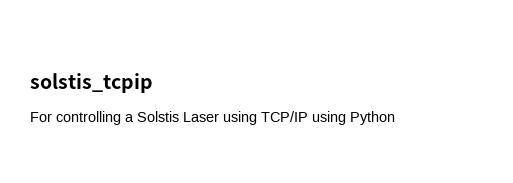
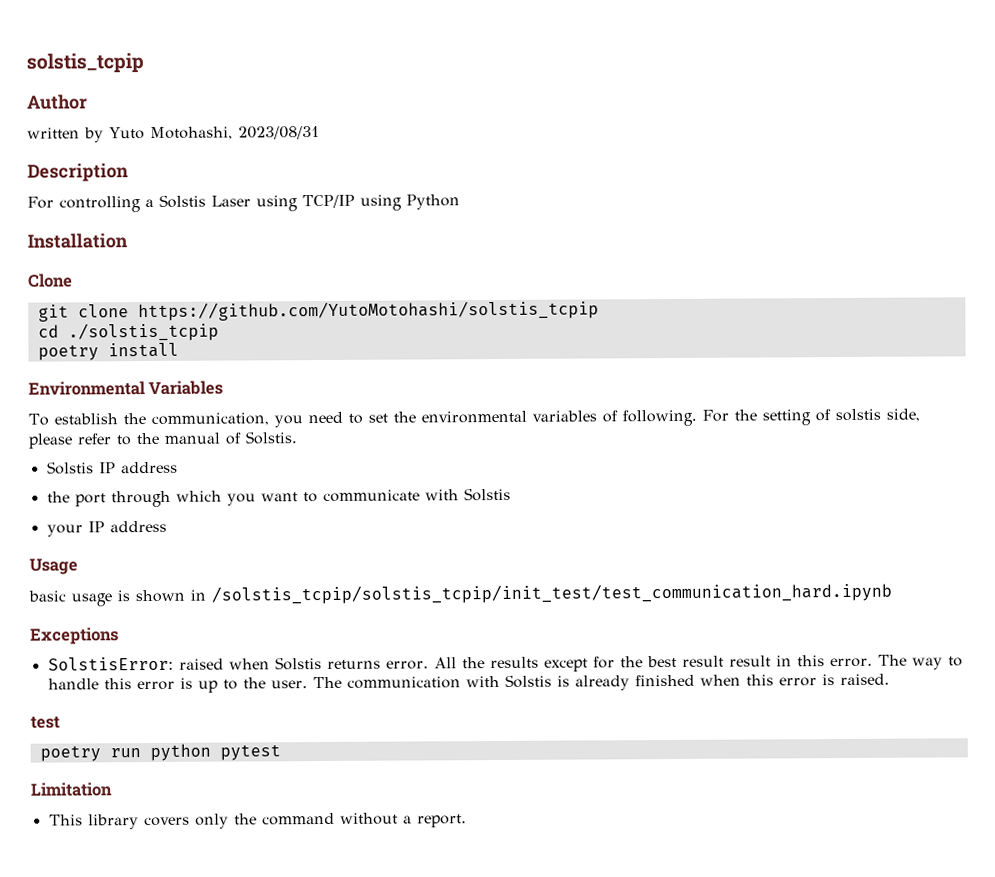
(153, 83) none -> [27,94,88,110] [27,126,320,143] [27,163,129,182] // Author // written by Yuto Motohashi, 2023/08/31 // Description
(395, 118) none -> [27,233,128,249] [28,273,73,288] [37,300,599,322] [37,322,219,342] [37,342,179,361] [28,380,224,396] [28,408,920,428] [28,431,298,449] [46,461,178,475] [46,487,511,508] [46,520,167,537] [29,558,78,575] [28,582,892,607] [30,627,119,645] [47,654,963,672] [47,673,890,693] [30,716,60,729] [39,743,281,762] [30,782,113,797] [48,812,467,830] // Installation // Clone // git clone https://github.com/YutoMotohashi/solstis_tcpip // cd ./solstis_tcpip // poetry install // Environmental Variables // To establish the communication, you need to set the environmental variables of following. For the setting of solstis side, please refer to the manual of Solstis. // Solstis IP address // the port through which you want to communicate with Solstis // your IP address // Usage // basic usage is shown in /solstis_tcpip/solstis_tcpip/init_test/test_communication_hard.ipynb // Exceptions // SolstisError: raised when Solstis returns error. All the results except for the best result result in this error. The way to handle this error is up to the user. The communication with Solstis is already finished when this error is raised. // test // poetry run python pytest // Limitation // This library covers only the command without a report.

